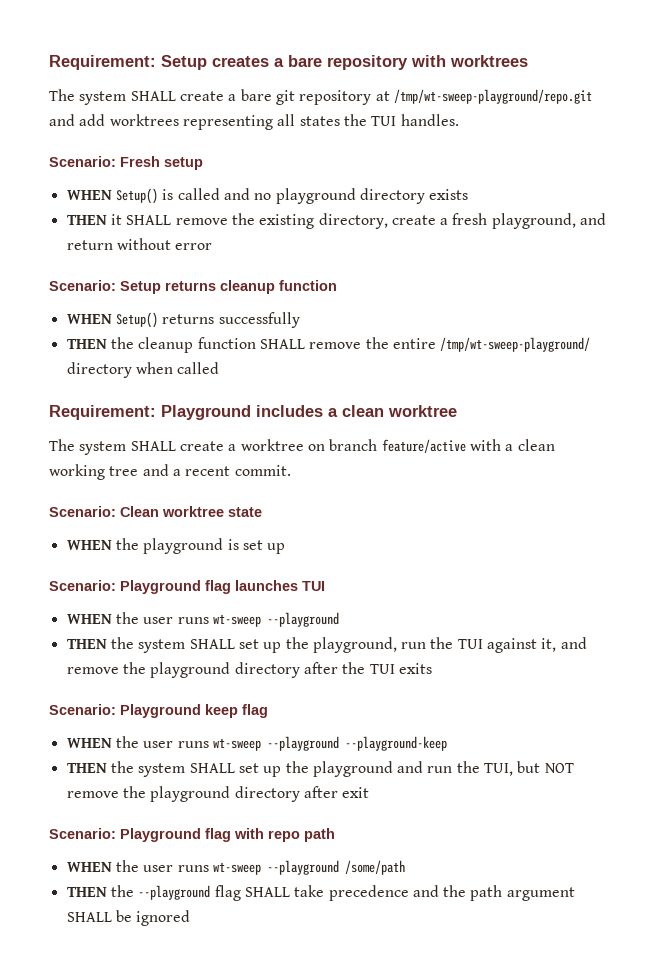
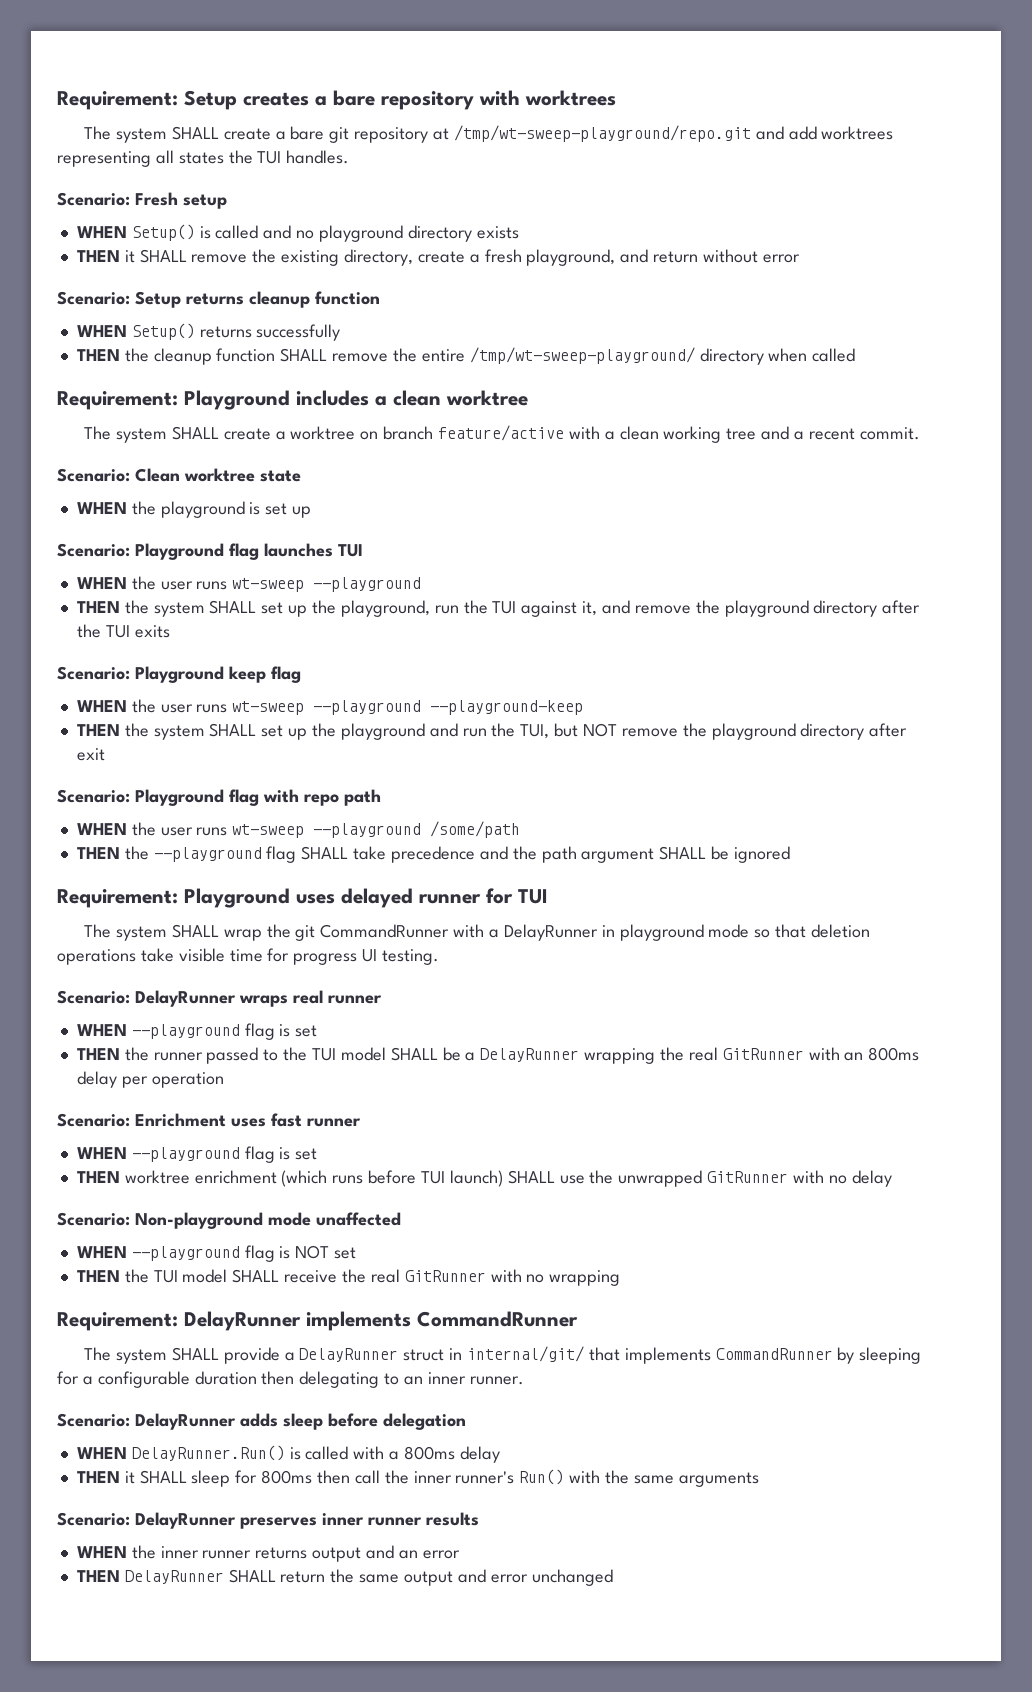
(191, 918) none -> [57,888,548,908] [84,924,871,941] [57,948,440,965] [57,990,382,1007] [76,1023,318,1040] [76,1047,920,1064] [76,1071,224,1088] [57,1113,361,1127] [76,1146,318,1163] [76,1170,892,1187] [57,1212,401,1229] [76,1245,357,1262] [76,1269,621,1286] [57,1311,578,1331] [84,1346,922,1364] [57,1371,524,1388] [57,1413,466,1430] [76,1445,500,1463] [76,1469,759,1487] [57,1512,479,1529] [76,1545,460,1562] [76,1569,613,1586] // Requirement: Playground uses delayed runner for TUI // The system SHALL wrap the git CommandRunner with a DelayRunner in playground mode so that deletion operations take visible time for progress UI testing. // Scenario: DelayRunner wraps real runner // WHEN --playground flag is set // THEN the runner passed to the TUI model SHALL be a DelayRunner wrapping the real GitRunner with an 800ms delay per operation // Scenario: Enrichment uses fast runner // WHEN --playground flag is set // THEN worktree enrichment (which runs before TUI launch) SHALL use the unwrapped GitRunner with no delay // Scenario: Non-playground mode unaffected // WHEN --playground flag is NOT set // THEN the TUI model SHALL receive the real GitRunner with no wrapping // Requirement: DelayRunner implements CommandRunner // The system SHALL provide a DelayRunner struct in internal/git/ that implements CommandRunner by sleeping for a configurable duration then delegating to an inner runner. // Scenario: DelayRunner adds sleep before delegation // WHEN DelayRunner.Run() is called with a 800ms delay // THEN it SHALL sleep for 800ms then call the inner runner's Run() with the same arguments // Scenario: DelayRunner preserves inner runner results // WHEN the inner runner returns output and an error // THEN DelayRunner SHALL return the same output and error unchanged

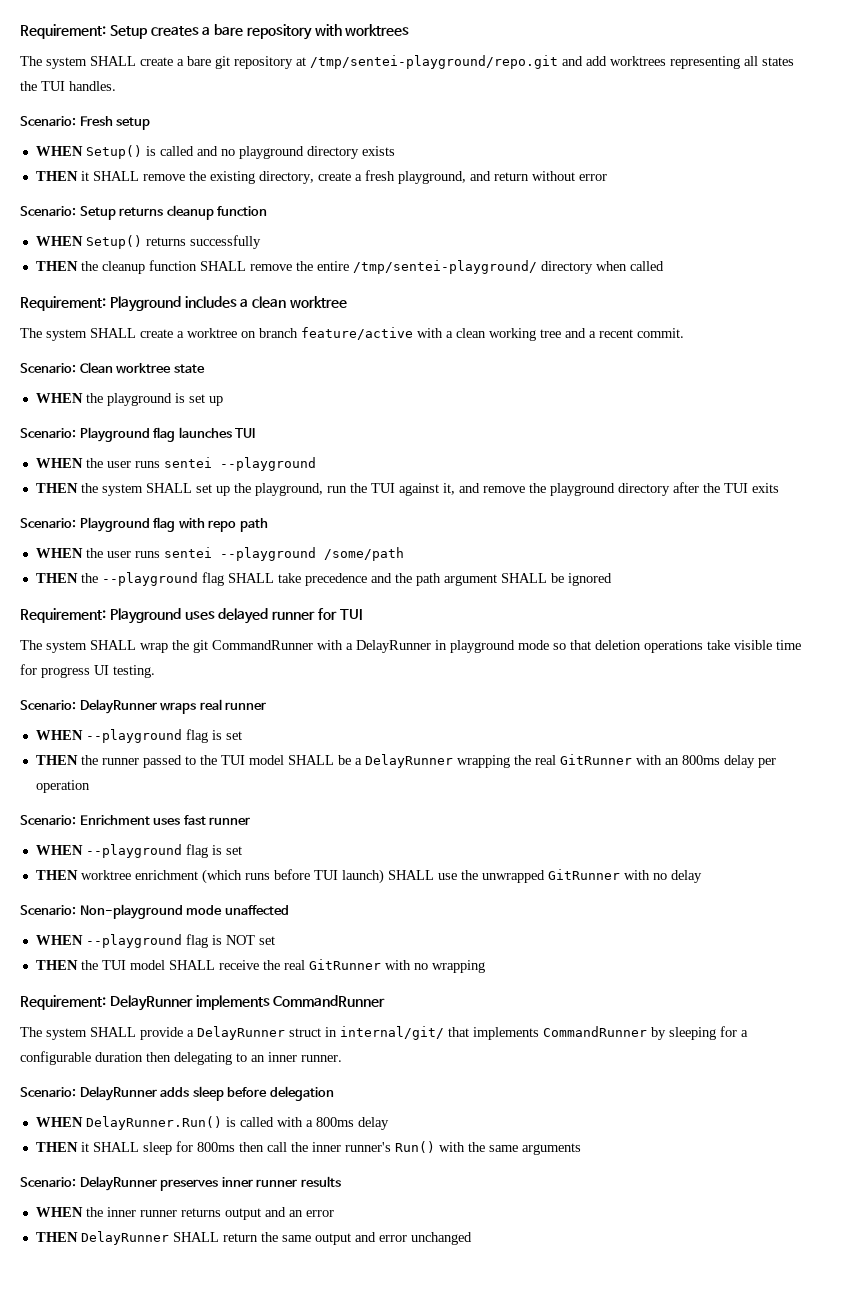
[453,125,751,142] /tmp/wt-sweep-playground/repo.git -> [310,55,558,69] /tmp/sentei-playground/repo.git
[469,347,695,364] /tmp/wt-sweep-playground/ -> [352,260,537,274] /tmp/sentei-playground/
[232,578,305,592] wt-sweep -> [163,457,212,468] sentei
[57,666,301,683] [76,699,584,715] [76,723,908,740] [76,748,105,761] // Scenario: Playground keep flag // WHEN the user runs wt-sweep --playground --playground-keep // THEN the system SHALL set up the playground and run the TUI, but NOT remove the playground directory after exit -> (779, 488) none
[232,824,305,838] wt-sweep -> [163,547,212,558] sentei

